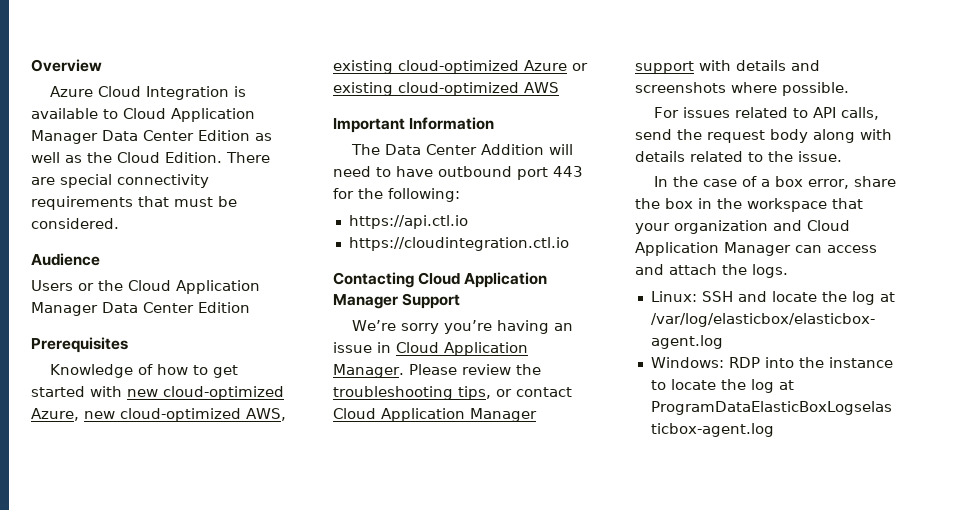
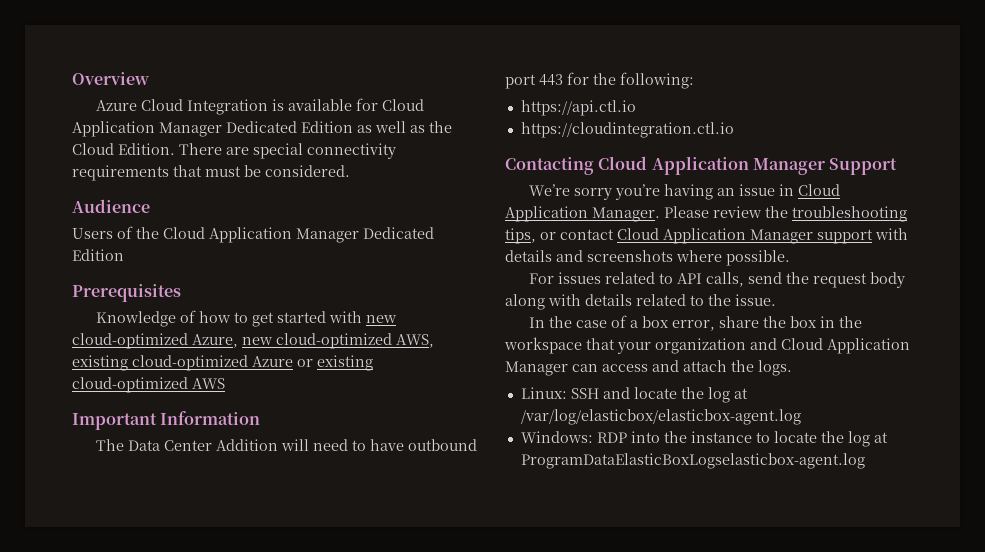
[103,108,255,122] [31,130,194,144] to Cloud Application Manager Data Center -> [356,98,425,111] [72,121,297,137] for Cloud Application Manager Dedicated
[78,283,94,291] or -> [117,226,133,239] of
[102,302,194,313] Data Center -> [363,227,434,239] Dedicated

